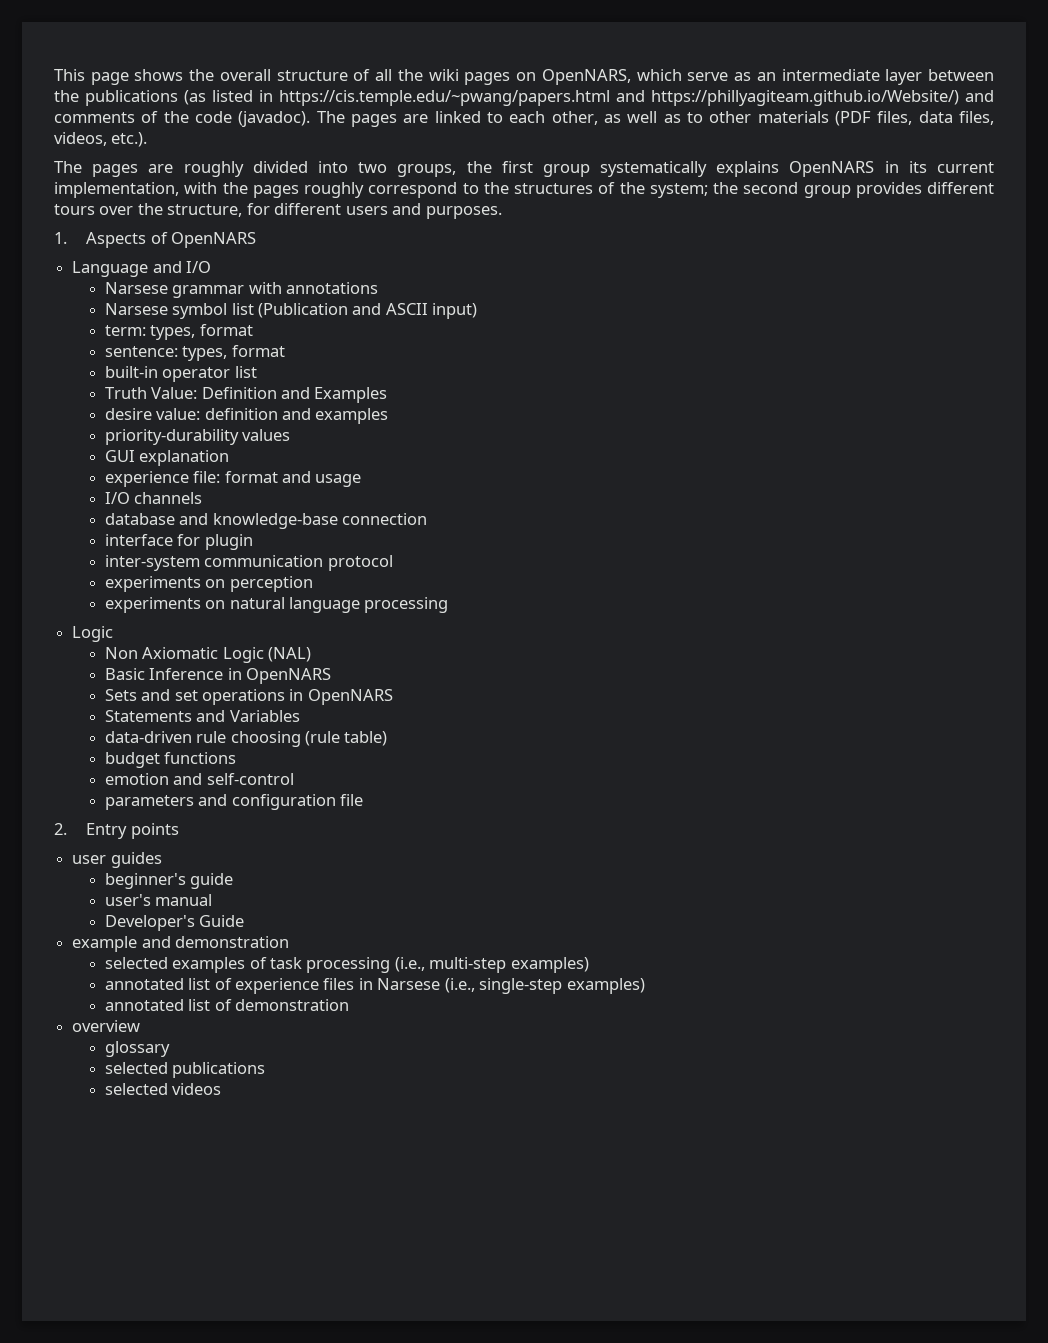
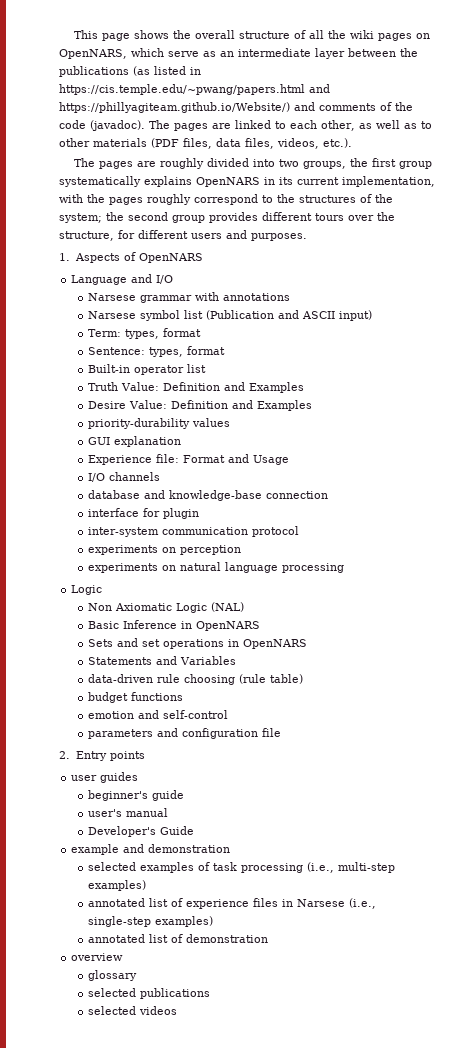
[104,324,253,340] [104,345,285,361] [104,366,158,378] term: types, format // sentence: types, format // built-in -> [88,328,202,339] [88,346,226,357] [88,364,131,373] Term: types, format // Sentence: types, format // Built-in
[104,408,389,424] desire value: definition and examples -> [88,400,313,411] Desire Value: Definition and Examples
[104,471,362,487] experience file: format and usage -> [88,454,290,465] Experience file: Format and Usage

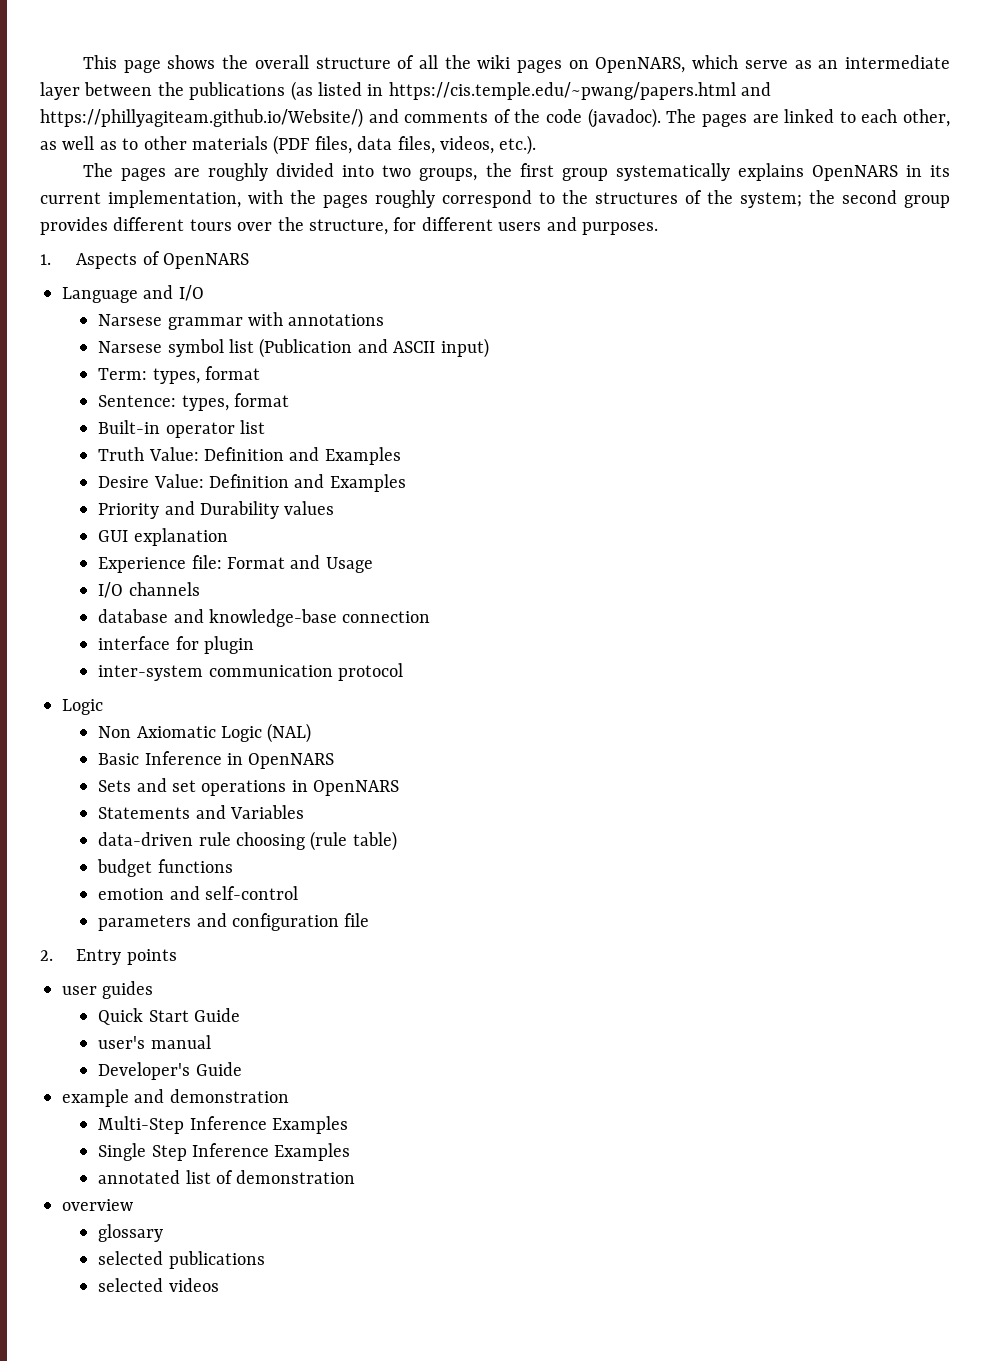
[88,418,191,429] priority-durability -> [98,501,279,519] Priority and Durability
[88,545,242,555] [88,562,345,573] // experiments on perception // experiments on natural language processing -> (403, 672) none
[88,790,185,801] beginner's guide -> [98,1008,240,1025] Quick Start Guide
[88,862,396,873] [88,880,147,891] [88,898,377,909] [88,916,214,927] selected examples of task processing (i.e., multi-step examples) // annotated list of experience files in Narsese (i.e., single-step examples) -> [98,1116,348,1134] [98,1143,351,1161] Multi-Step Inference Examples // Single Step Inference Examples

